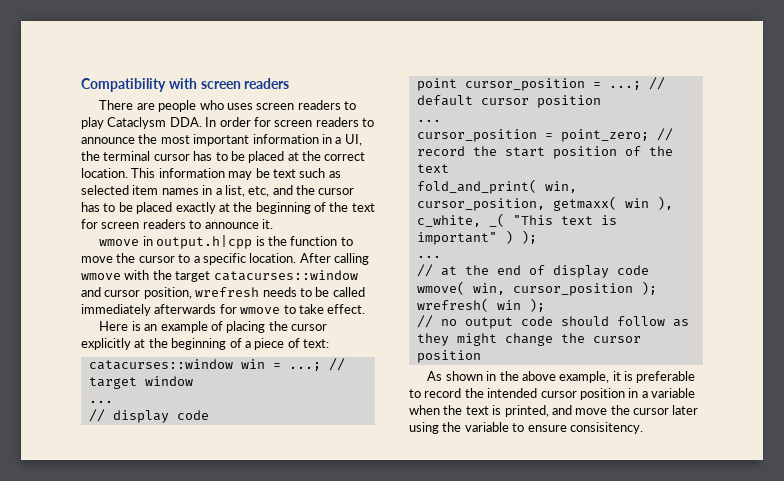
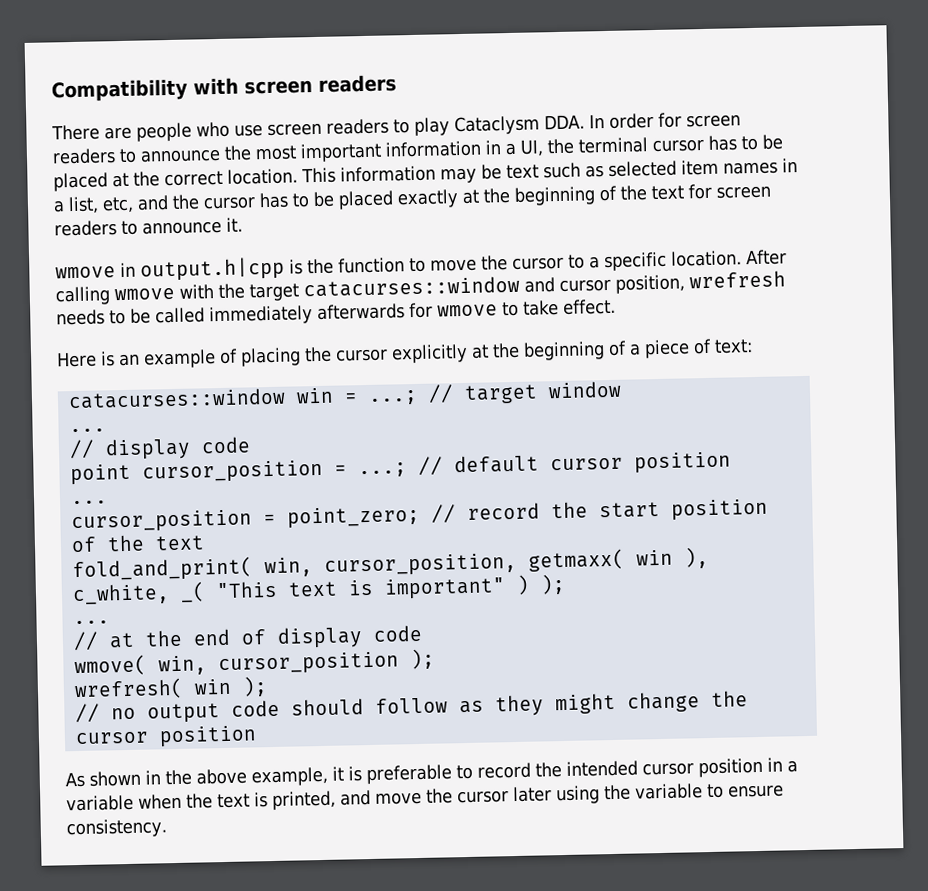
[226,103,253,110] uses -> [234,124,263,137] use
[569,422,643,434] consisitency. -> [66,818,167,839] consistency.

